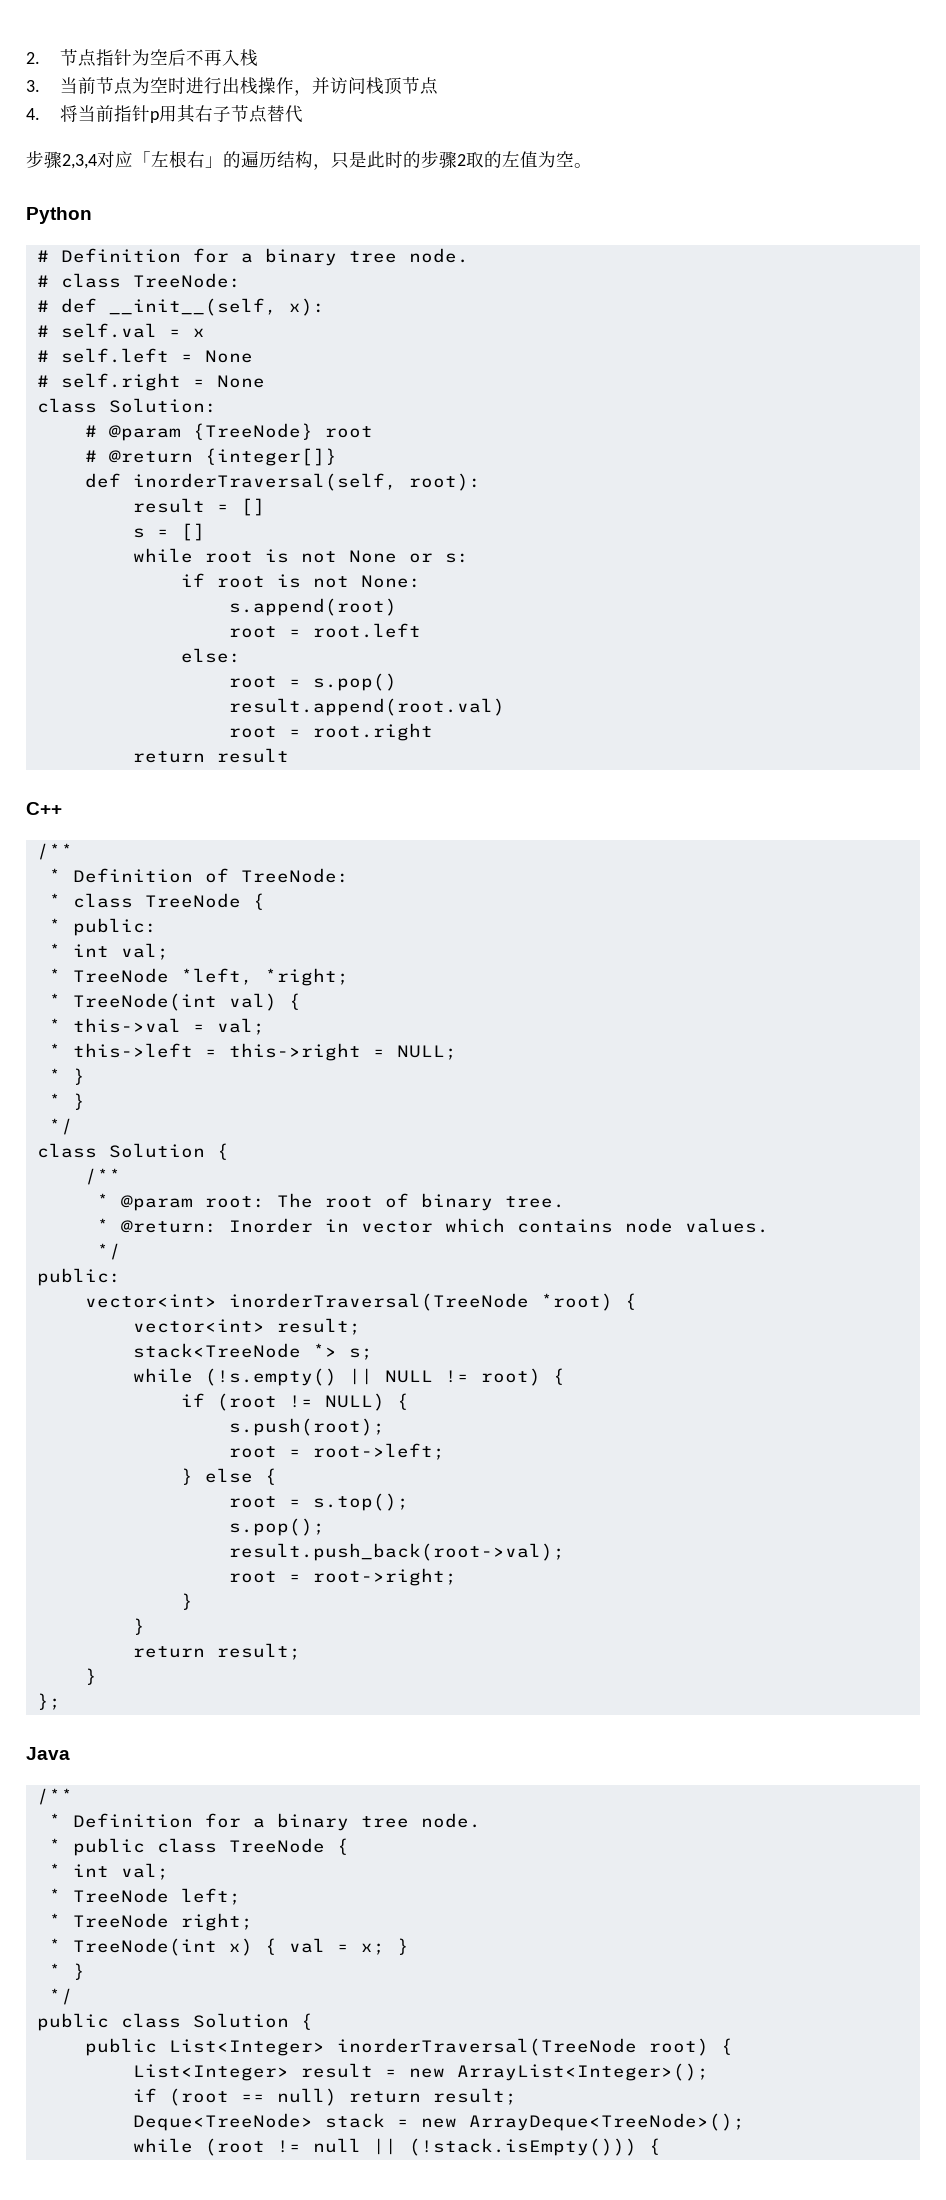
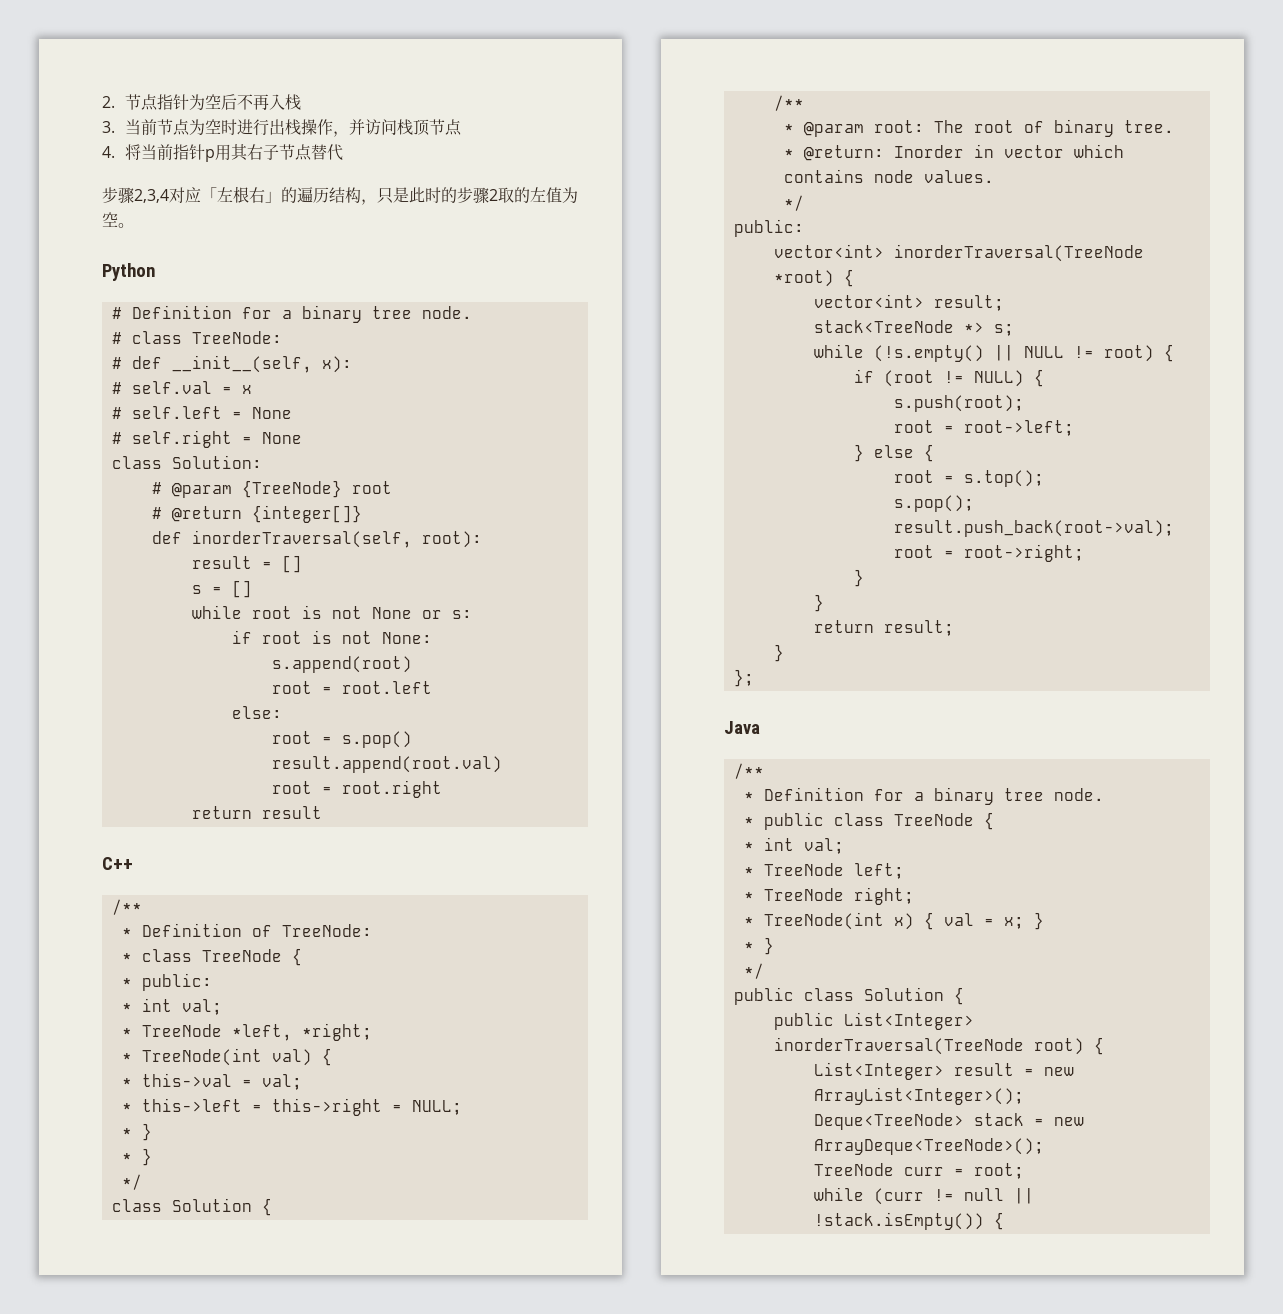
[132,2088,517,2106] // if (root == null) return result; -> (1024, 1096) none
[132,2138,265,2156] // while (root -> [813,1163,1024,1179] [813,1187,924,1205] // TreeNode curr = root; // while (curr
[408,2138,637,2156] (!stack.isEmpty())) -> [813,1212,984,1230] !stack.isEmpty())

